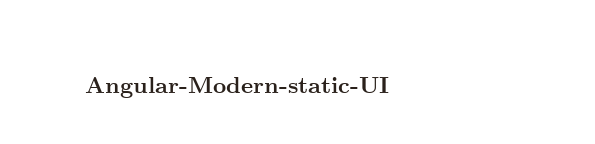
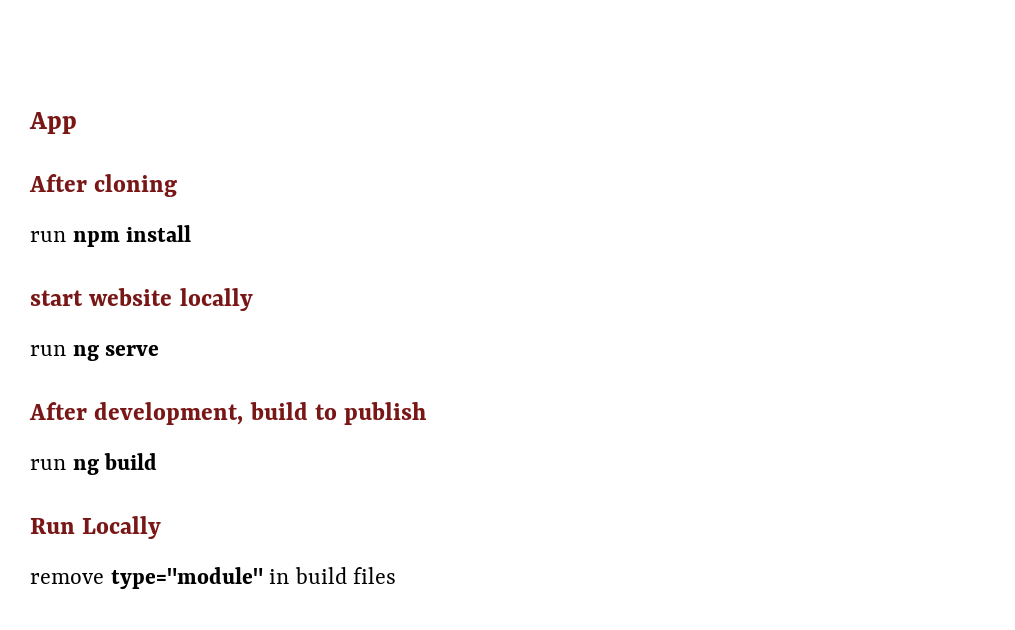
[85,77,389,98] Angular-Modern-static-UI -> [29,112,77,134] [29,174,178,197] [30,225,192,247] [30,288,253,311] [30,345,160,361] [29,402,427,425] [30,453,158,475] [30,516,162,539] [30,567,397,589] App // After cloning // run npm install // start website locally // run ng serve // After development, build to publish // run ng build // Run Locally // remove type="module" in build files

